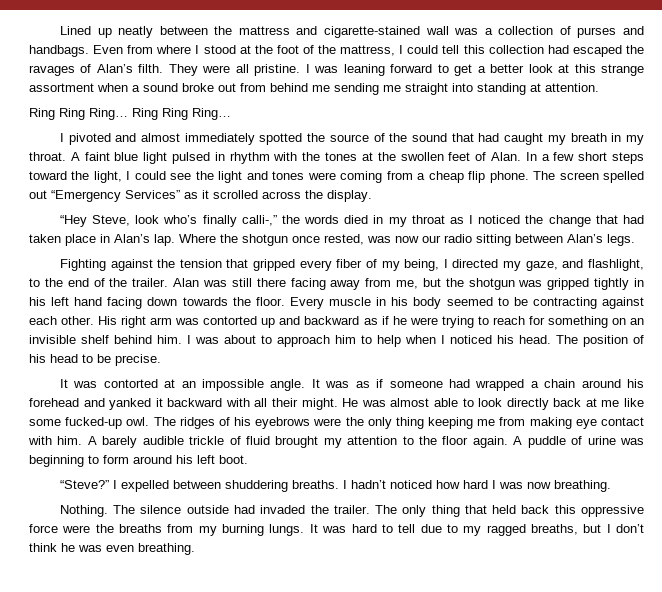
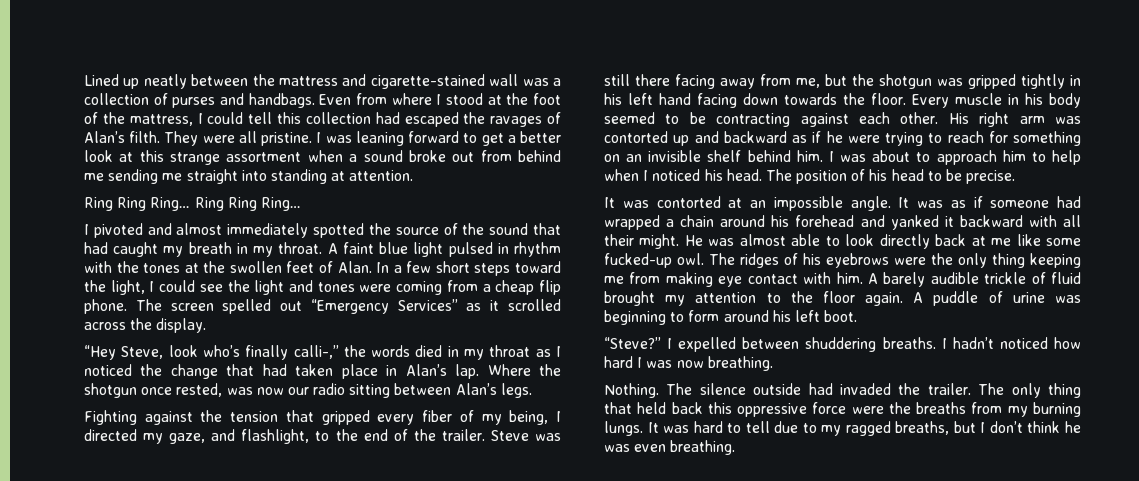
[173,278,200,287] Alan -> [490,430,529,441] Steve

